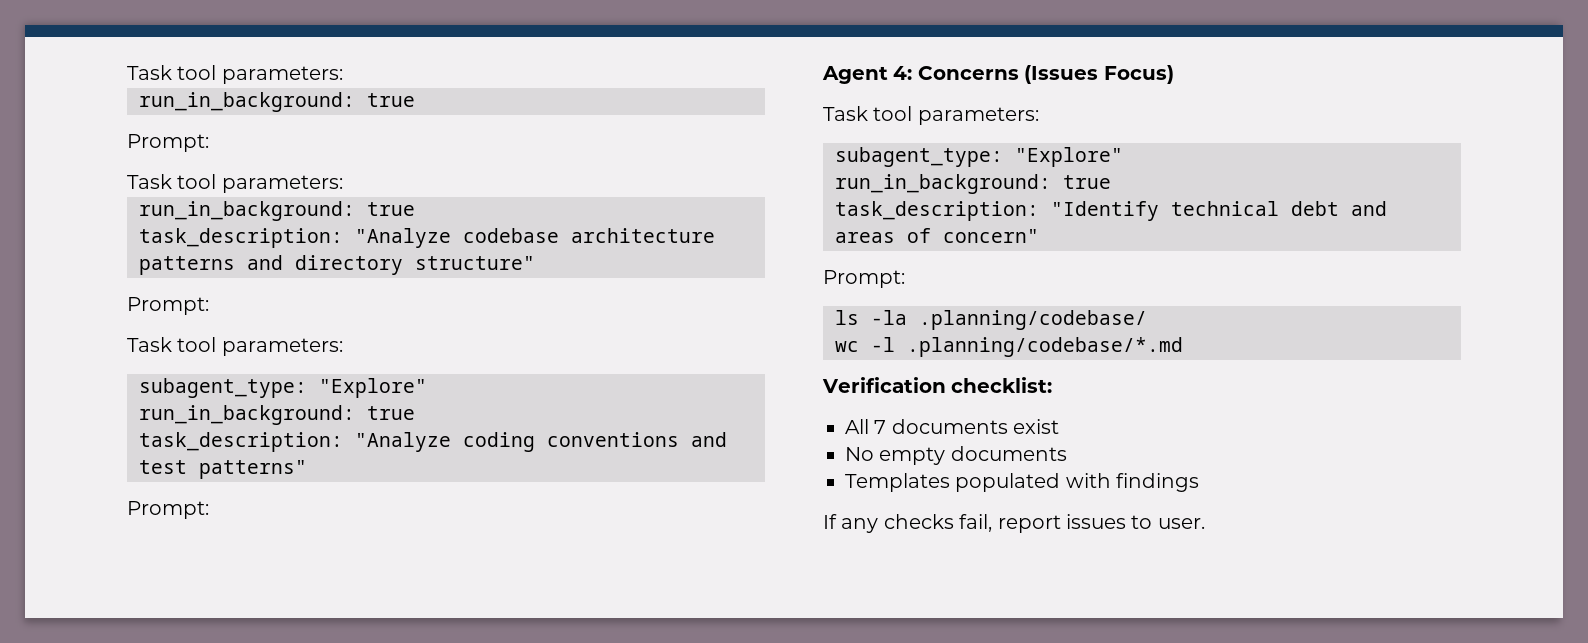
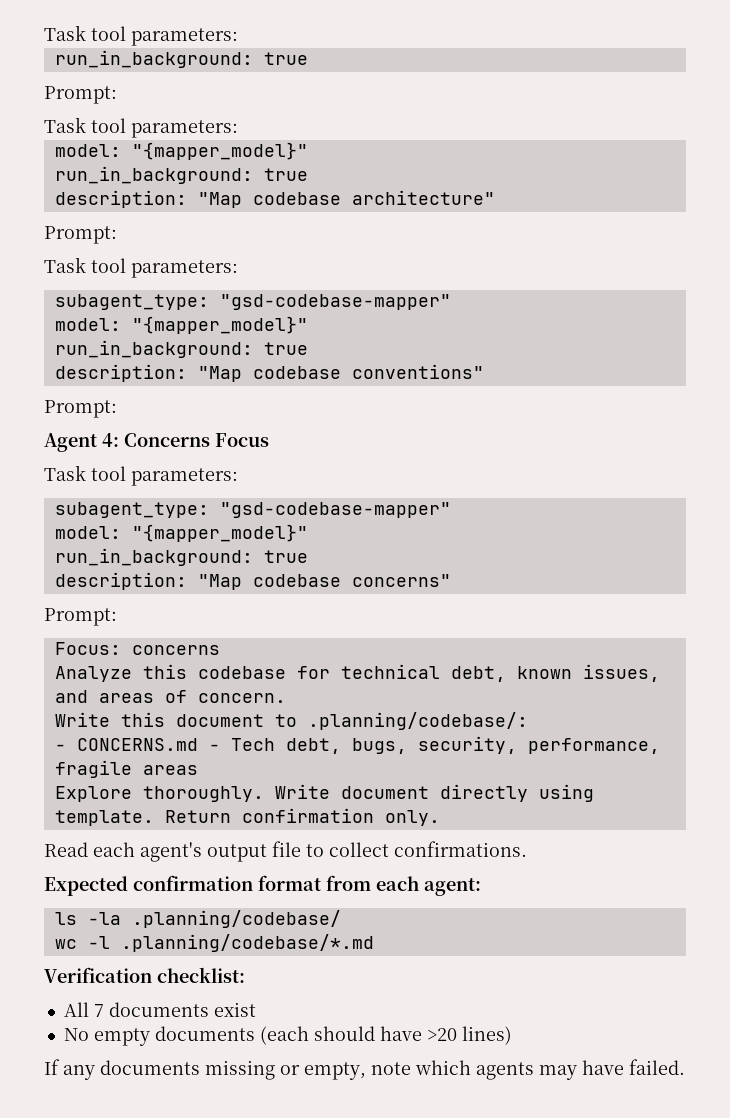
[139,201,415,221] [139,228,715,248] [139,255,535,275] // run_in_background: true // task_description: "Analyze codebase architecture patterns and directory structure" -> [54,142,308,160] [54,166,308,184] [54,190,495,208] // model: "{mapper_model}" // run_in_background: true // description: "Map codebase architecture"
[319,378,427,398] [139,405,415,425] [139,432,727,452] [139,460,307,479] "Explore" // run_in_background: true // task_description: "Analyze coding conventions and test patterns" -> [219,294,451,310] [54,316,308,334] [54,340,308,358] [54,364,484,382] "gsd-codebase-mapper" // model: "{mapper_model}" // run_in_background: true // description: "Map codebase conventions"
[1024,65,1174,84] [823,106,1039,125] [835,147,1123,167] [835,174,1111,194] [835,201,1387,221] [835,228,1039,243] [823,270,905,288] (Issues Focus) // Task tool parameters: // subagent_type: "Explore" // run_in_background: true // task_description: "Identify technical debt and areas of concern" // Prompt: -> [215,433,269,447] [44,465,238,486] [54,502,451,518] [54,524,308,542] [54,548,308,566] [54,572,451,590] [44,608,117,626] [54,642,220,655] [54,664,660,682] [54,690,286,703] [54,712,528,730] [54,736,660,754] [54,760,198,778] [54,784,594,802] [54,808,440,826] [44,841,527,862] [44,875,481,896] Focus // Task tool parameters: // subagent_type: "gsd-codebase-mapper" // model: "{mapper_model}" // run_in_background: true // description: "Map codebase concerns" // Prompt: // Focus: concerns // Analyze this codebase for technical debt, known issues, and areas of concern. // Write this document to .planning/codebase/: // - CONCERNS.md - Tech debt, bugs, security, performance, fragile areas // Explore thoroughly. Write document directly using template. Return confirmation only. // Read each agent's output file to collect confirmations. // Expected confirmation format from each agent:
[845,473,1200,492] [823,514,1205,533] // Templates populated with findings // If any checks fail, report issues to user. -> [259,1026,512,1045] [44,1059,685,1080] (each should have >20 lines) // If any documents missing or empty, note which agents may have failed.

